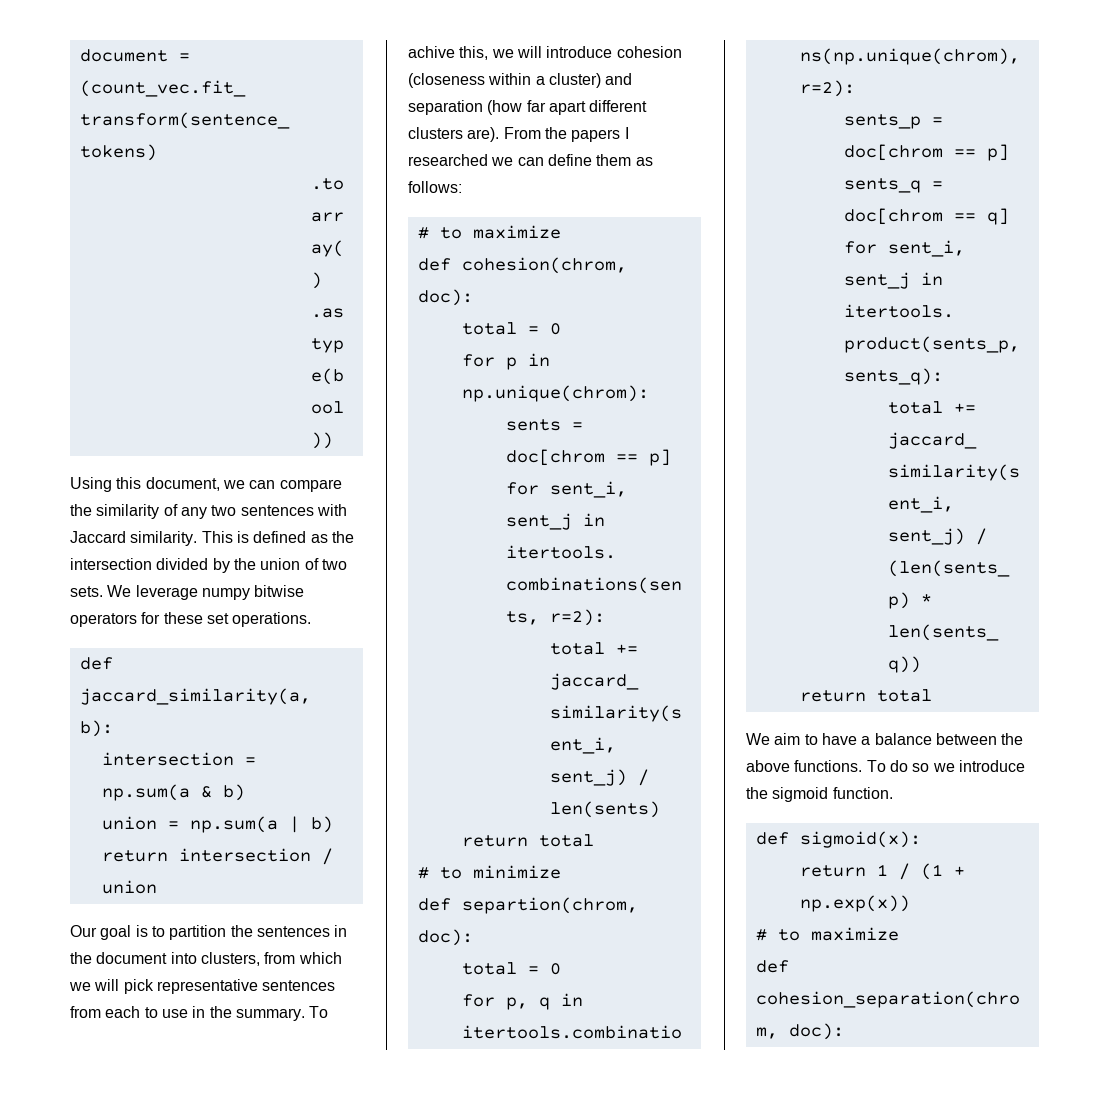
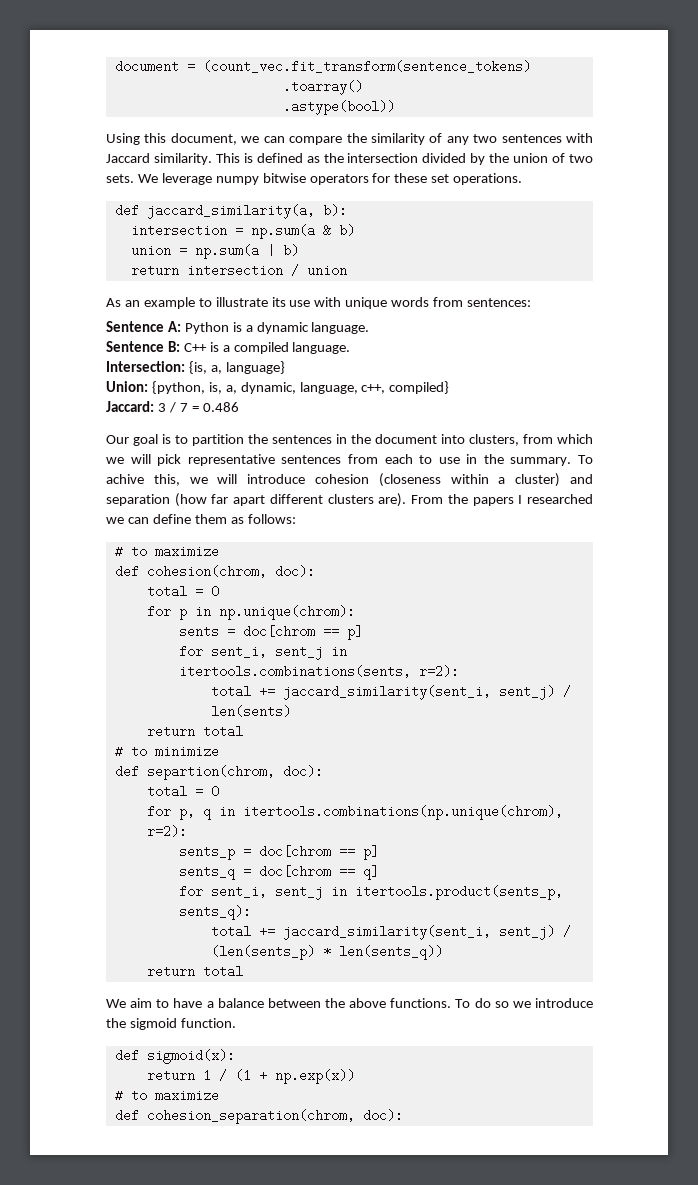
(157, 887) none -> [106,297,532,309] [106,321,370,334] [106,341,351,354] [106,361,285,374] [106,381,450,394] [106,401,239,413] // As an example to illustrate its use with unique words from sentences: // Sentence A: Python is a dynamic language. // Sentence B: C++ is a compiled language. // Intersection: {is, a, language} // Union: {python, is, a, dynamic, language, c++, compiled} // Jaccard: 3 / 7 = 0.486

